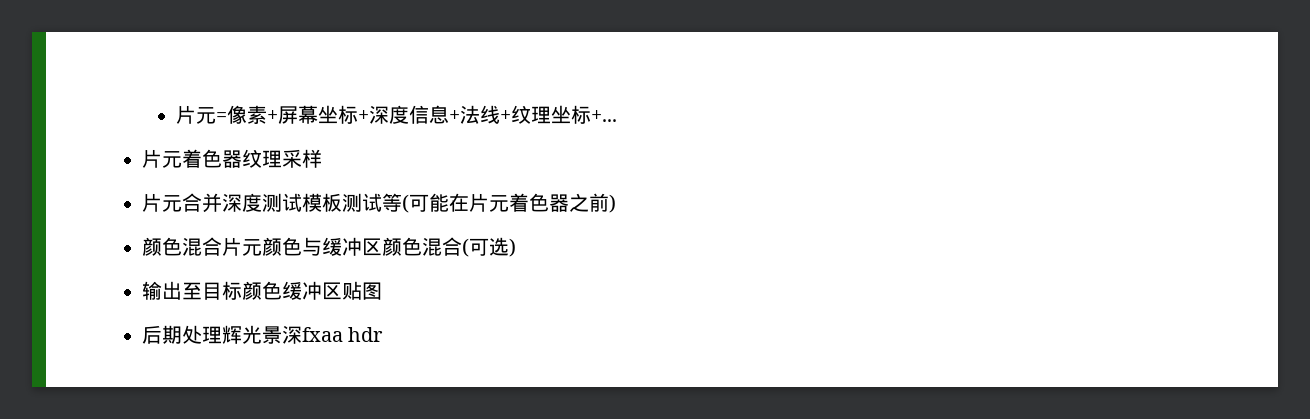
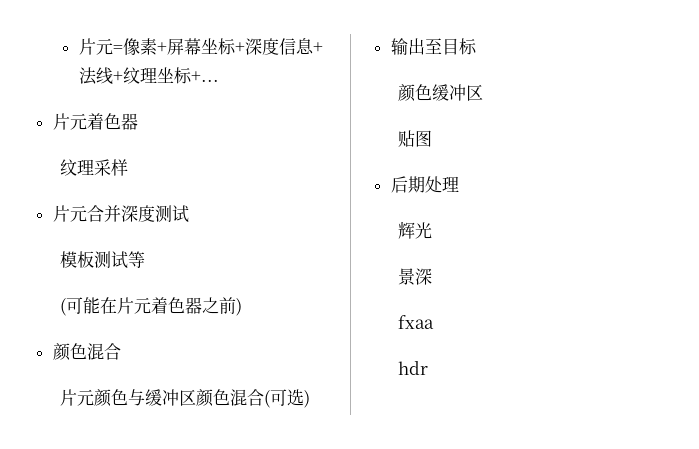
(242, 159) none -> (138, 121) //
(302, 202) none -> (189, 214) //
(402, 202) none -> (145, 259) //
(222, 246) none -> (121, 351) //
(242, 290) none -> (477, 46) //
(342, 291) none -> (483, 92) //
(222, 335) none -> (459, 184) //
(262, 334) none -> (432, 230) //
(302, 334) none -> (432, 276) //
(343, 334) none -> (434, 322) //

